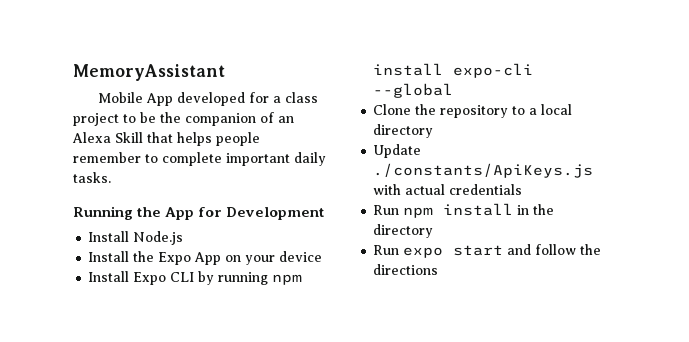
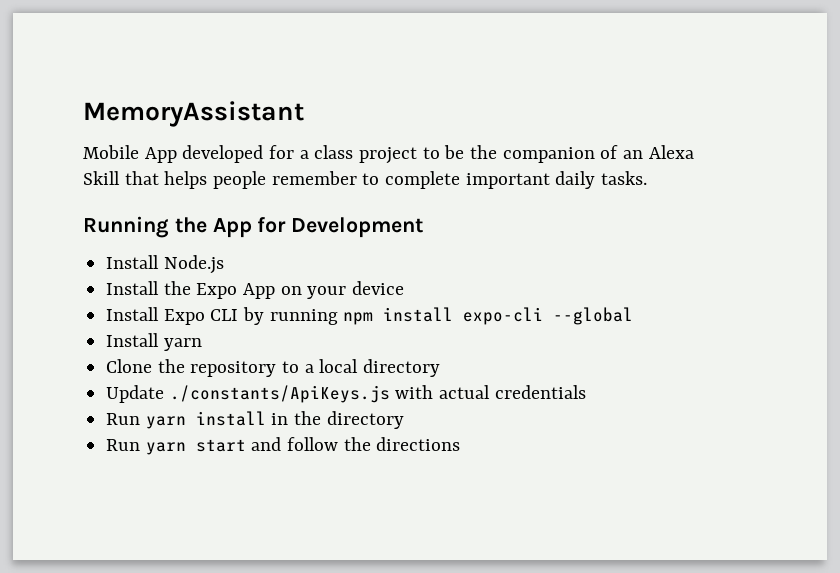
(454, 90) none -> [106,333,202,351] // Install yarn
[403,207,434,218] npm -> [145,416,186,429] yarn
[403,247,444,258] expo -> [145,442,186,455] yarn

